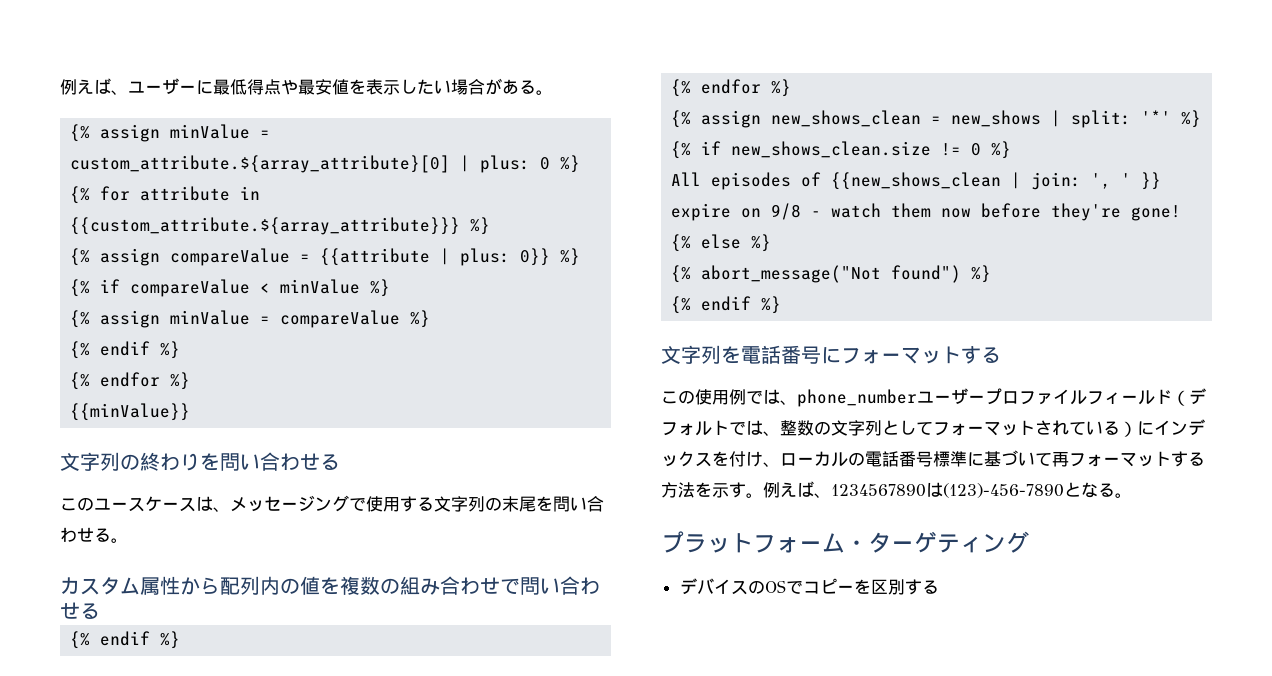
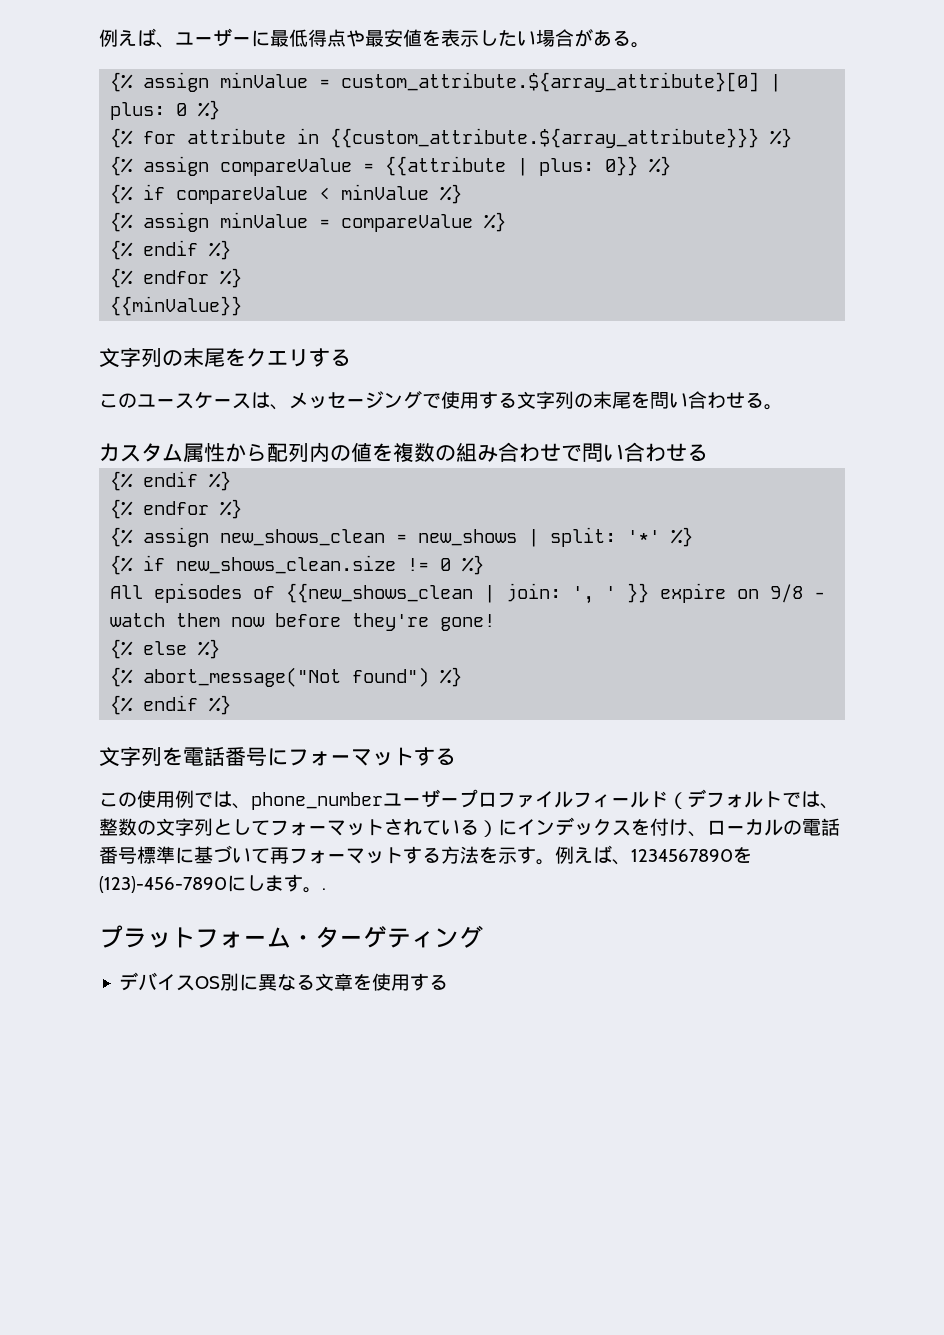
[140,452,320,471] 終わりを問い合わせ -> [183,348,330,367] 末尾をクエリす
[926,482,1132,498] は(123)-456-7890となる。 -> [733,847,752,863] [99,874,326,893] を(123)-456-7890にします。.
[747,578,905,595] のOSでコピーを区別 -> [195,973,411,991] OS別に異なる文章を使用

